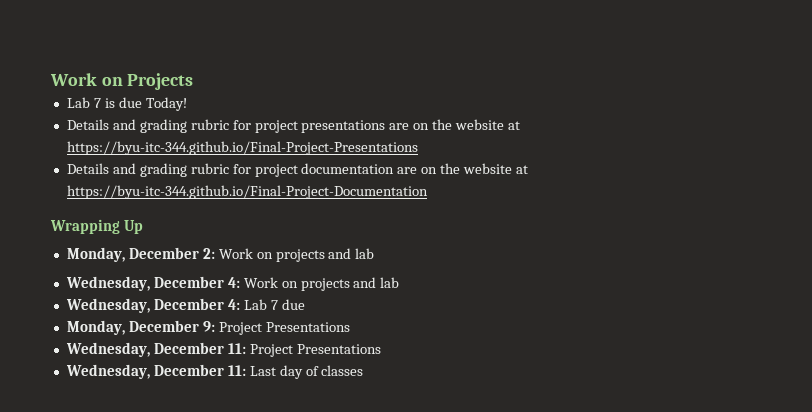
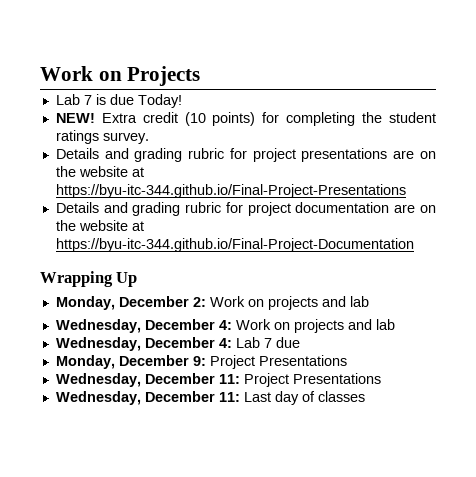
(187, 104) none -> [55,112,436,126] [55,130,149,144] // NEW! Extra credit (10 points) for completing the student ratings survey.

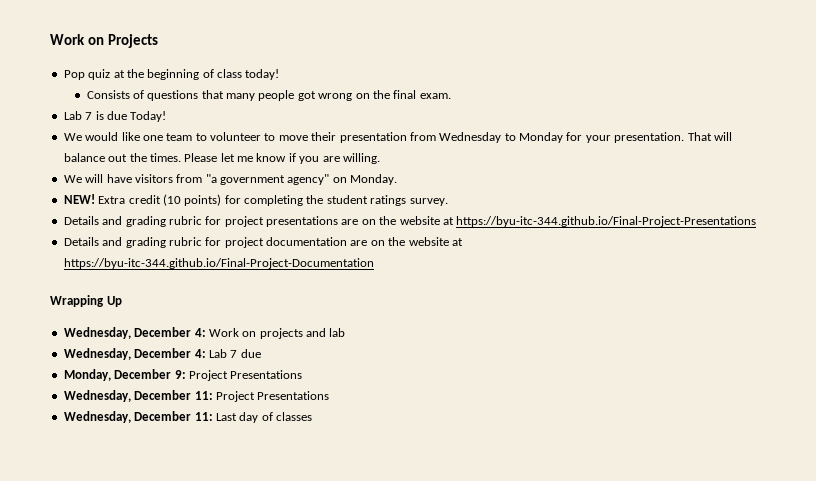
(201, 76) none -> [63,69,280,80] [86,90,451,101] // Pop quiz at the beginning of class today! // Consists of questions that many people got wrong on the final exam.
(182, 101) none -> [63,132,732,143] [63,153,380,164] [63,174,398,185] // We would like one team to volunteer to move their presentation from Wednesday to Monday for your presentation. That will balance out the times. Please let me know if you are willing. // We will have visitors from "a government agency" on Monday.
[55,296,369,310] // Monday, December 2: Work on projects and lab -> (122, 301) none

